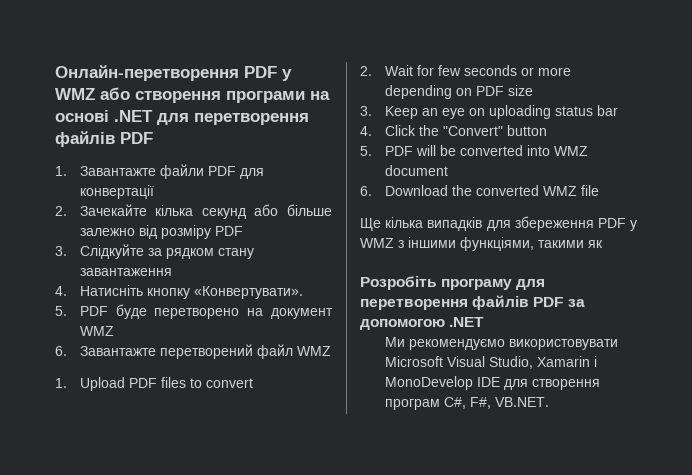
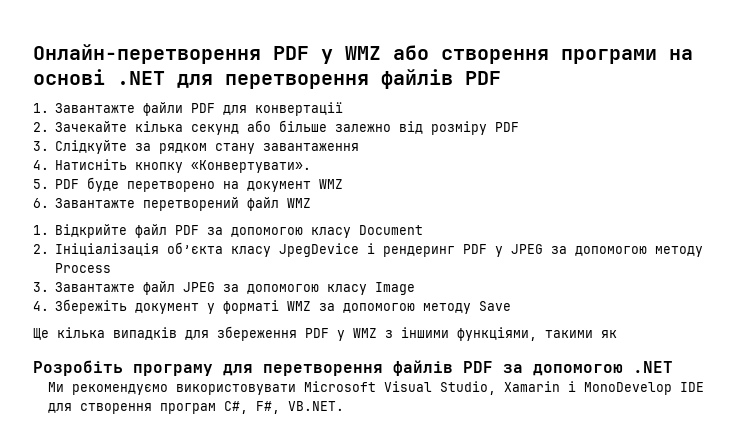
[79,377,253,391] [360,65,571,76] [384,85,533,99] [360,105,618,119] [360,125,547,136] [360,145,588,156] [384,165,448,176] [360,185,599,196] Upload PDF files to convert // 2. Wait for few seconds or more depending on PDF size // 3. Keep an eye on uploading status bar // 4. Click the "Convert" button // 5. PDF will be converted into WMZ document // 6. Download the converted WMZ file -> [55,224,424,238] [33,242,704,257] [55,263,112,273] [33,281,416,295] [33,299,512,314] Відкрийте файл PDF за допомогою класу Document // 2. Ініціалізація об’єкта класу JpegDevice і рендеринг PDF у JPEG за допомогою методу Process // 3. Завантажте файл JPEG за допомогою класу Image // 4. Збережіть документ у форматі WMZ за допомогою методу Save

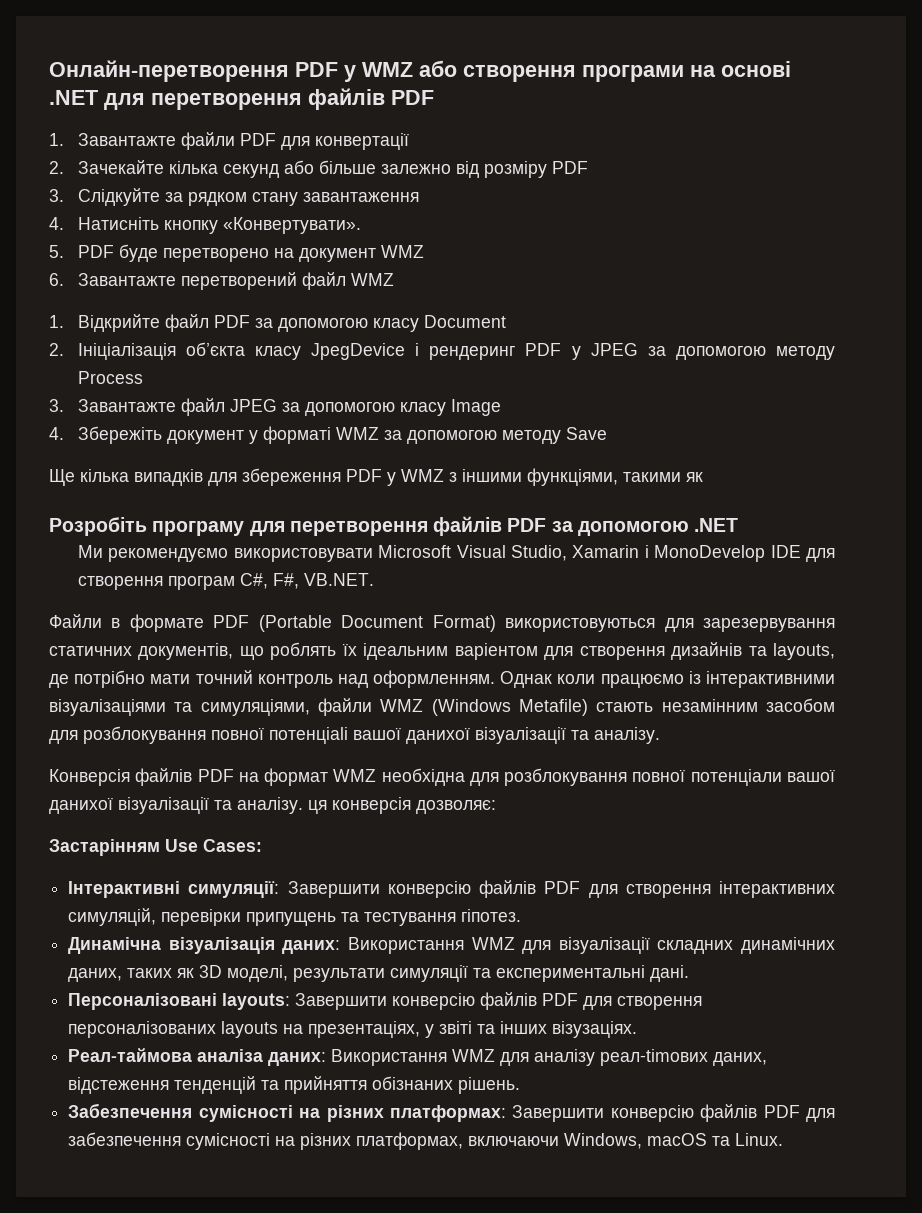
(345, 406) none -> [49,614,836,632] [49,642,836,660] [49,670,835,688] [49,698,835,716] [49,726,660,744] [49,768,835,786] [49,797,496,814] [49,839,262,856] [68,880,835,898] [68,908,522,926] [68,937,835,954] [68,965,690,982] [68,992,703,1010] [68,1021,638,1038] [68,1048,768,1066] [68,1076,521,1094] [68,1103,835,1122] [68,1132,784,1150] // Файли в формате PDF (Portable Document Format) використовуються для зарезервування статичних документів, що роблять їх ідеальним варіентом для створення дизайнів та layouts, де потрібно мати точний контроль над оформленням. Однак коли працюємо із інтерактивними візуалізаціями та симуляціями, файли WMZ (Windows Metafile) стають незамінним засобом для розблокування повної потенціali вашої данихої візуалізації та аналізу. // Конверсія файлів PDF на формат WMZ необхідна для розблокування повної потенціали вашої данихої візуалізації та аналізу. ця конверсія дозволяє: // Застарінням Use Cases: // Інтерактивні симуляції: Завершити конверсію файлів PDF для створення інтерактивних симуляцій, перевірки припущень та тестування гіпотез. // Динамічна візуалізація даних: Використання WMZ для візуалізації складних динамічних даних, таких як 3D моделі, результати симуляції та експериментальні дані. // Персоналізовані layouts: Завершити конверсію файлів PDF для створення персоналізованих layouts на презентаціях, у звіті та інших візузаціях. // Реал-таймова аналіза даних: Використання WMZ для аналізу реал-timових даних, відстеження тенденцій та прийняття обізнаних рішень. // Забезпечення сумісності на різних платформах: Завершити конверсію файлів PDF для забезпечення сумісності на різних платформах, включаючи Windows, macOS та Linux.

